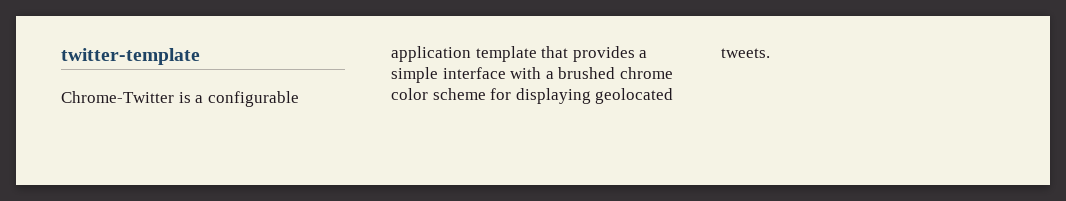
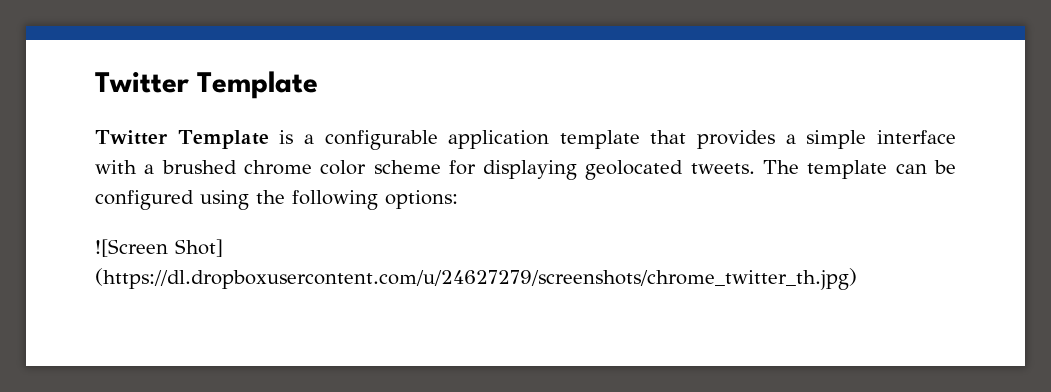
[61,48,200,65] [61,91,174,103] twitter-template // Chrome-Twitter -> [95,71,319,99] [95,130,269,149] Twitter Template // Twitter Template
(770, 53) none -> [763,160,956,179] [95,190,458,210] [95,239,223,257] [95,268,857,290] The template can be configured using the following options: // ![Screen Shot] (https://dl.dropboxusercontent.com/u/24627279/screenshots/chrome_twitter_th.jpg)

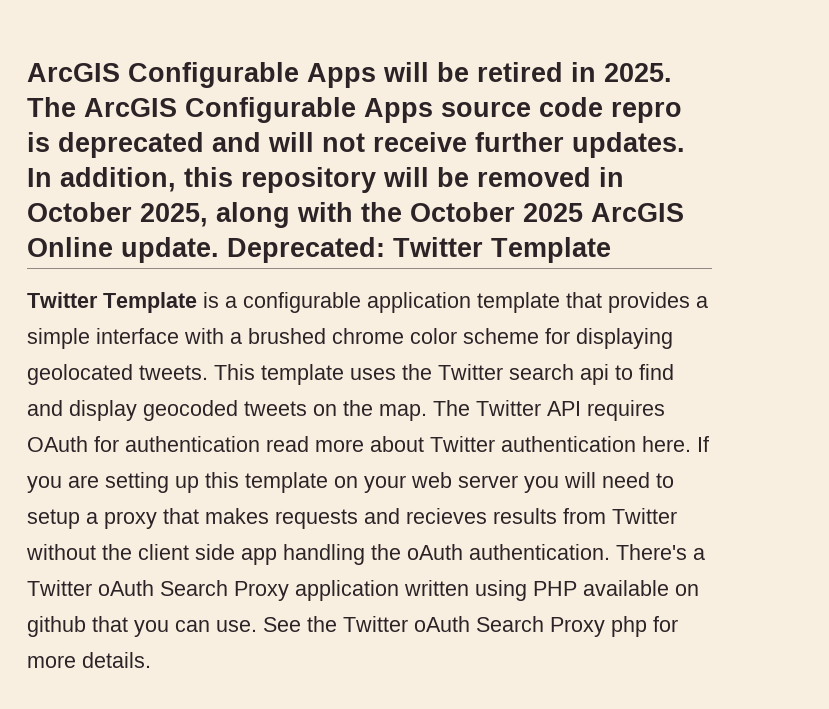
(95, 82) none -> [27,62,672,88] [27,97,682,123] [27,132,685,158] [27,167,624,193] [27,202,684,228] [27,237,385,263] ArcGIS Configurable Apps will be retired in 2025. The ArcGIS Configurable Apps source code repro is deprecated and will not receive further updates. In addition, this repository will be removed in October 2025, along with the October 2025 ArcGIS Online update. Deprecated:
[763,160,956,179] [95,190,458,210] [95,239,223,257] [95,268,857,290] The template can be configured using the following options: // ![Screen Shot] (https://dl.dropboxusercontent.com/u/24627279/screenshots/chrome_twitter_th.jpg) -> [214,364,674,385] [27,400,665,421] [27,436,709,452] [27,472,674,493] [27,508,677,529] [26,544,705,565] [27,580,699,601] [27,616,678,637] [27,652,151,668] This template uses the Twitter search api to find and display geocoded tweets on the map. The Twitter API requires OAuth for authentication read more about Twitter authentication here. If you are setting up this template on your web server you will need to setup a proxy that makes requests and recieves results from Twitter without the client side app handling the oAuth authentication. There's a Twitter oAuth Search Proxy application written using PHP available on github that you can use. See the Twitter oAuth Search Proxy php for more details.

